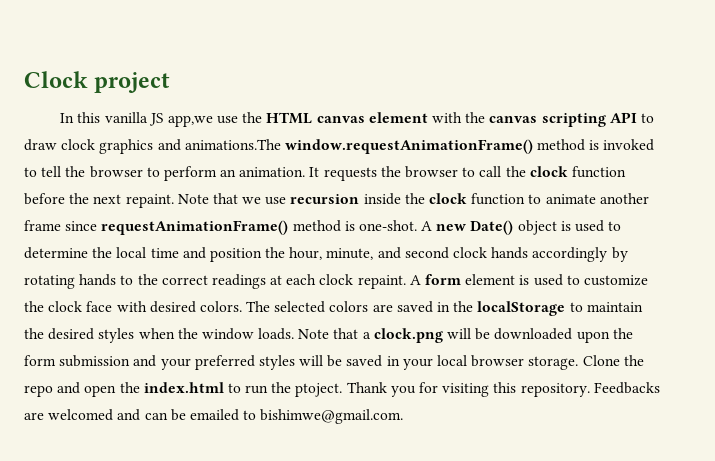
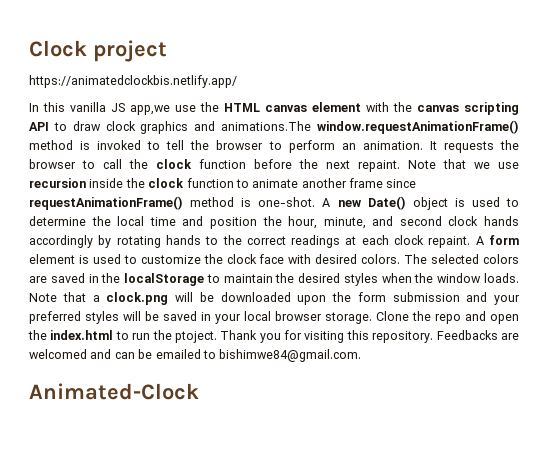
(171, 82) none -> [29,75,237,88] // https://animatedclockbis.netlify.app/
[260,409,404,424] bishimwe@gmail.com. -> [219,349,362,362] [29,383,199,400] bishimwe84@gmail.com. // Animated-Clock

